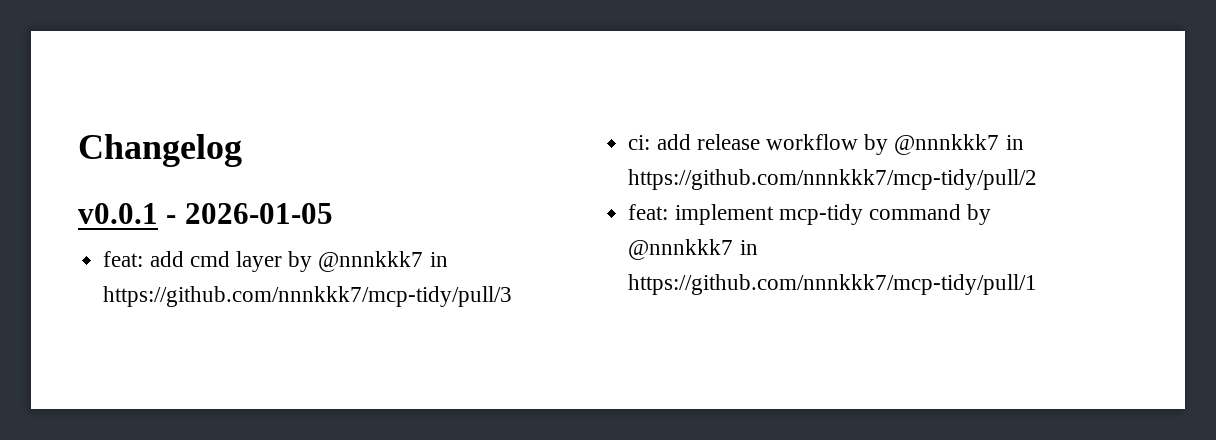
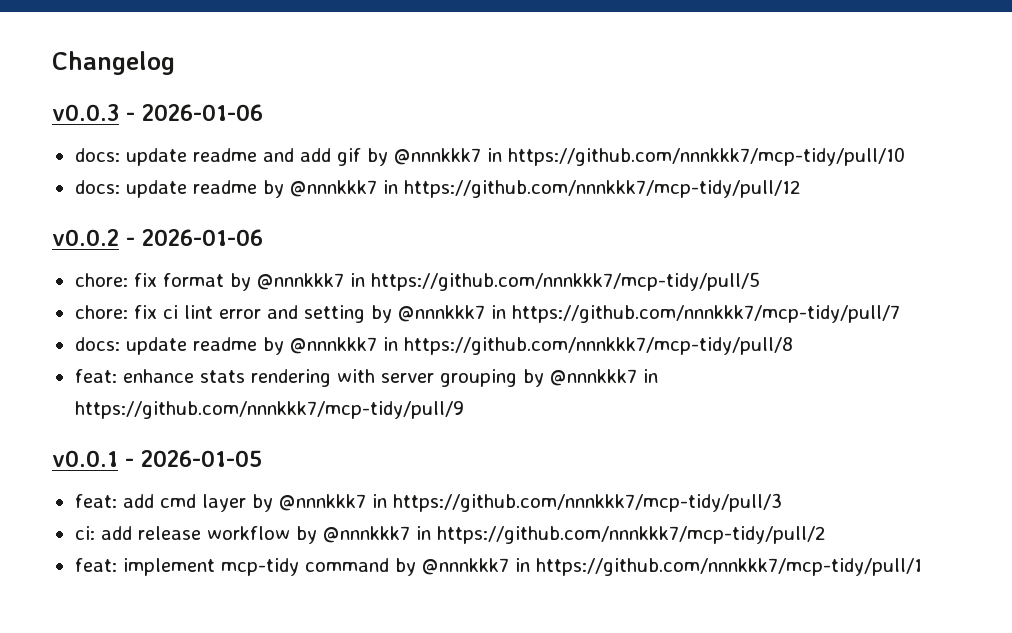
(242, 150) none -> [52,104,263,121] [74,147,905,166] [74,180,801,198] [52,229,263,246] [74,272,760,291] [74,305,900,323] [74,337,793,355] [74,369,658,387] [74,401,464,419] // v0.0.3 - 2026-01-06 // docs: update readme and add gif by @nnnkkk7 in https://github.com/nnnkkk7/mcp-tidy/pull/10 // docs: update readme by @nnnkkk7 in https://github.com/nnnkkk7/mcp-tidy/pull/12 // v0.0.2 - 2026-01-06 // chore: fix format by @nnnkkk7 in https://github.com/nnnkkk7/mcp-tidy/pull/5 // chore: fix ci lint error and setting by @nnnkkk7 in https://github.com/nnnkkk7/mcp-tidy/pull/7 // docs: update readme by @nnnkkk7 in https://github.com/nnnkkk7/mcp-tidy/pull/8 // feat: enhance stats rendering with server grouping by @nnnkkk7 in https://github.com/nnnkkk7/mcp-tidy/pull/9

